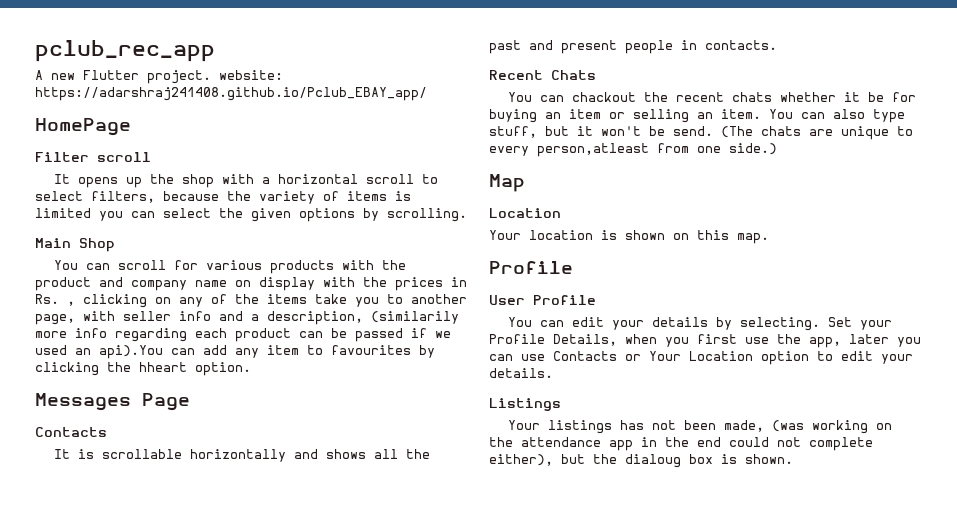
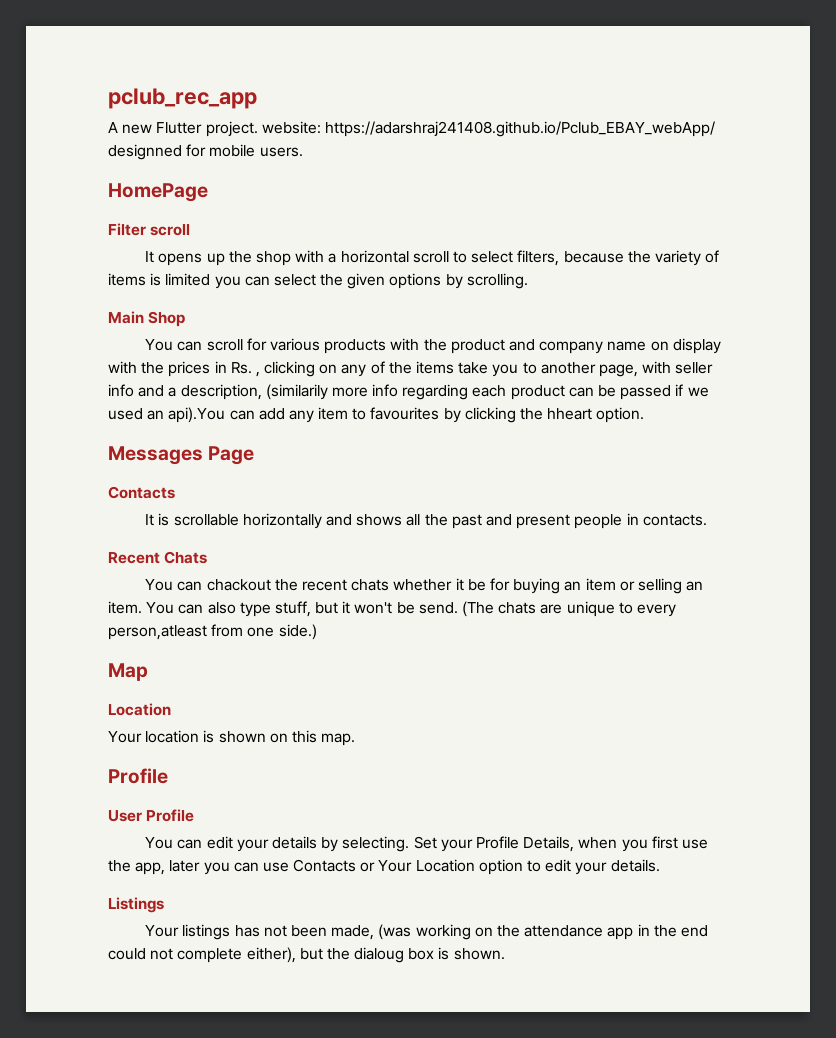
[35,87,427,101] https://adarshraj241408.github.io/Pclub_EBAY_app/ -> [324,121,715,137] [108,144,303,160] https://adarshraj241408.github.io/Pclub_EBAY_webApp/ designned for mobile users.

